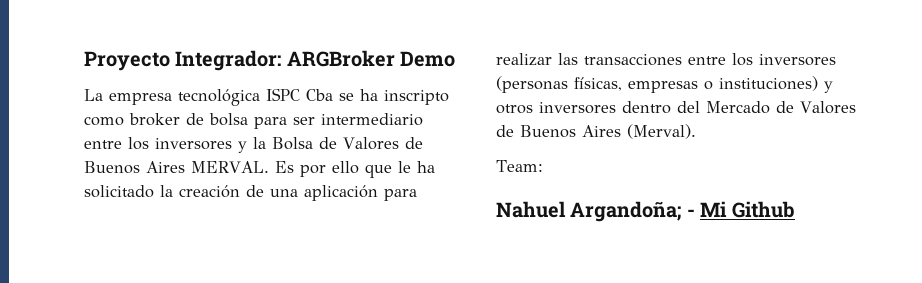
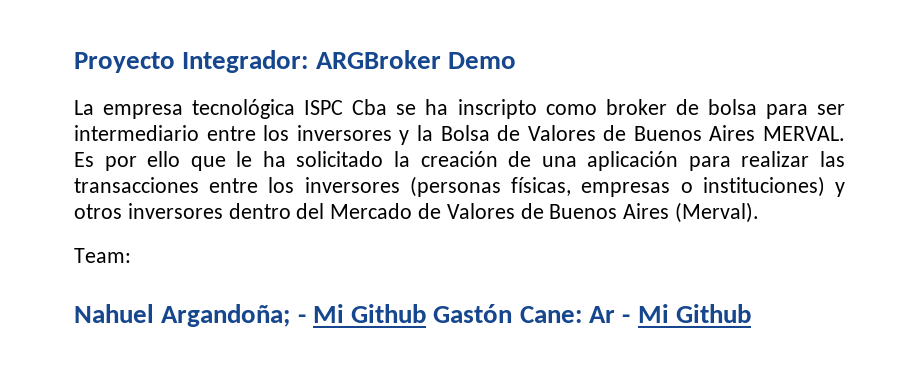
(795, 209) none -> [433,304,751,323] Gastón Cane: Ar - Mi Github

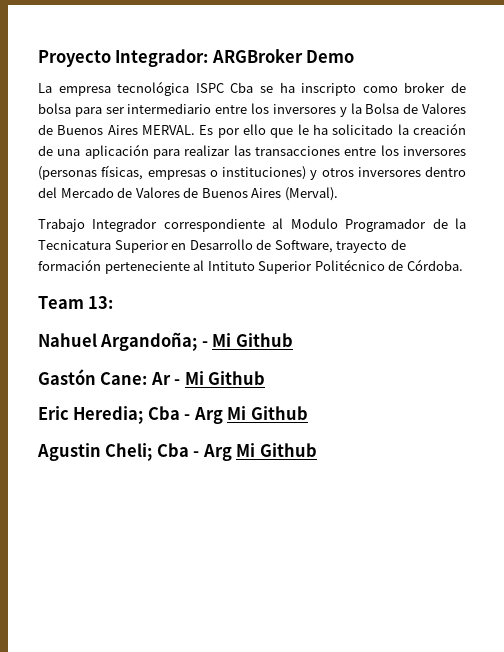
[74,248,131,263] Team: -> [38,218,466,232] [38,239,406,253] [38,259,463,274] [38,296,114,309] Trabajo Integrador correspondiente al Modulo Programador de la Tecnicatura Superior en Desarrollo de Software, trayecto de formación perteneciente al Intituto Superior Politécnico de Córdoba. // Team 13:
(427, 313) none -> (293, 340) //
(751, 313) none -> [38,406,308,424] [37,443,317,461] // Eric Heredia; Cba - Arg Mi Github // Agustin Cheli; Cba - Arg Mi Github

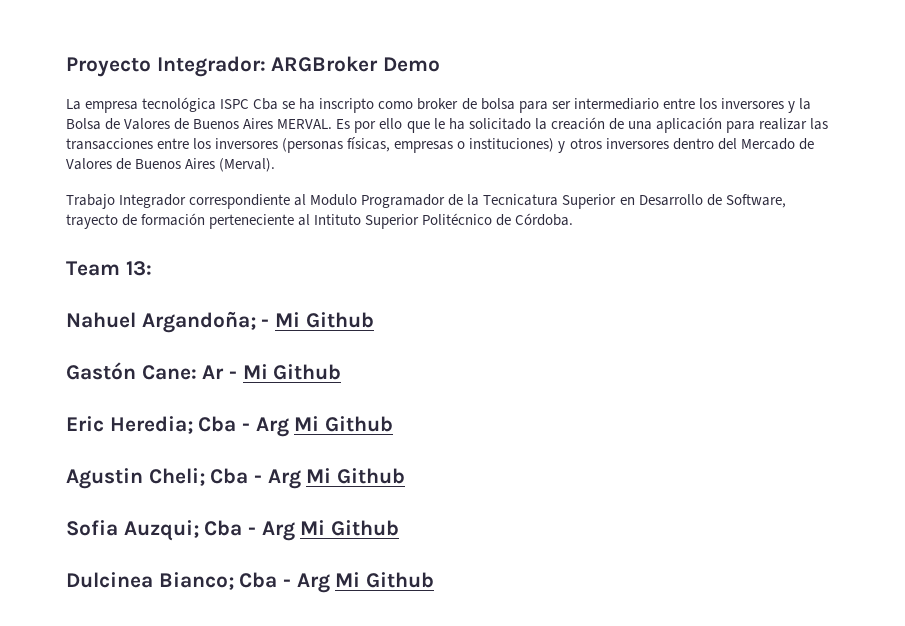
(317, 450) none -> [66,520,400,541] [66,572,435,593] // Sofia Auzqui; Cba - Arg Mi Github // Dulcinea Bianco; Cba - Arg Mi Github

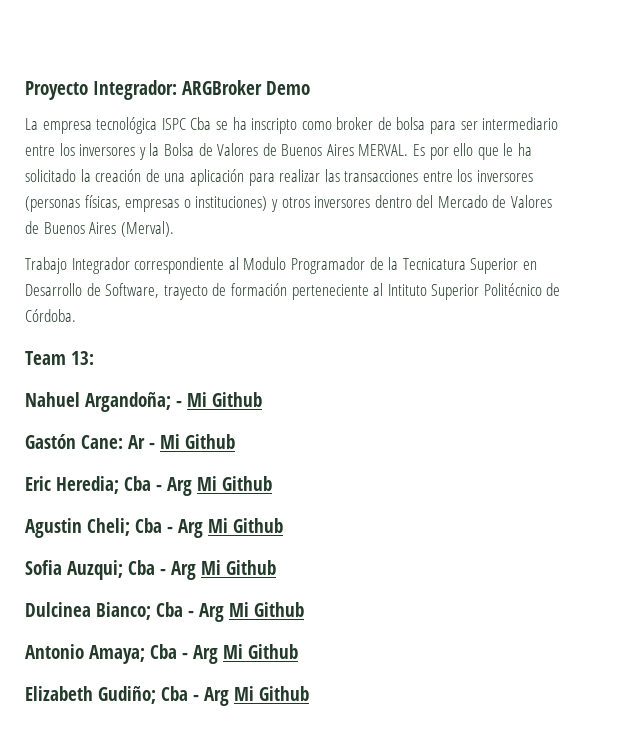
(435, 580) none -> [25,644,298,664] [25,686,309,706] // Antonio Amaya; Cba - Arg Mi Github // Elizabeth Gudiño; Cba - Arg Mi Github

